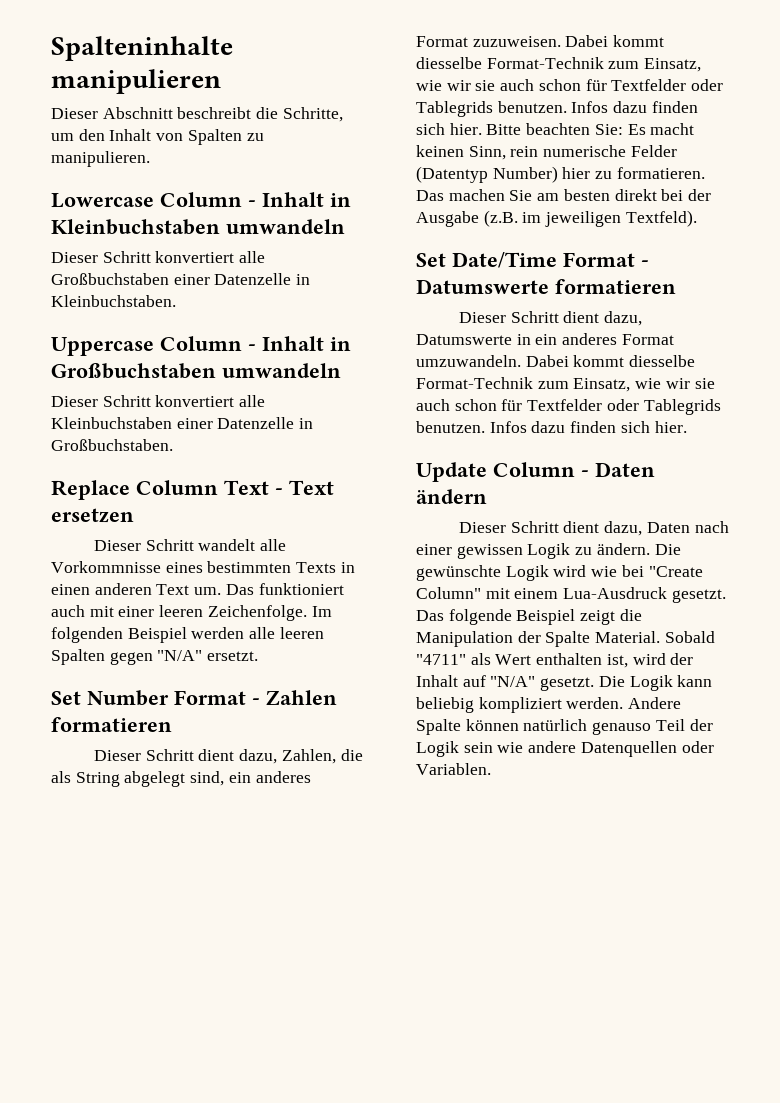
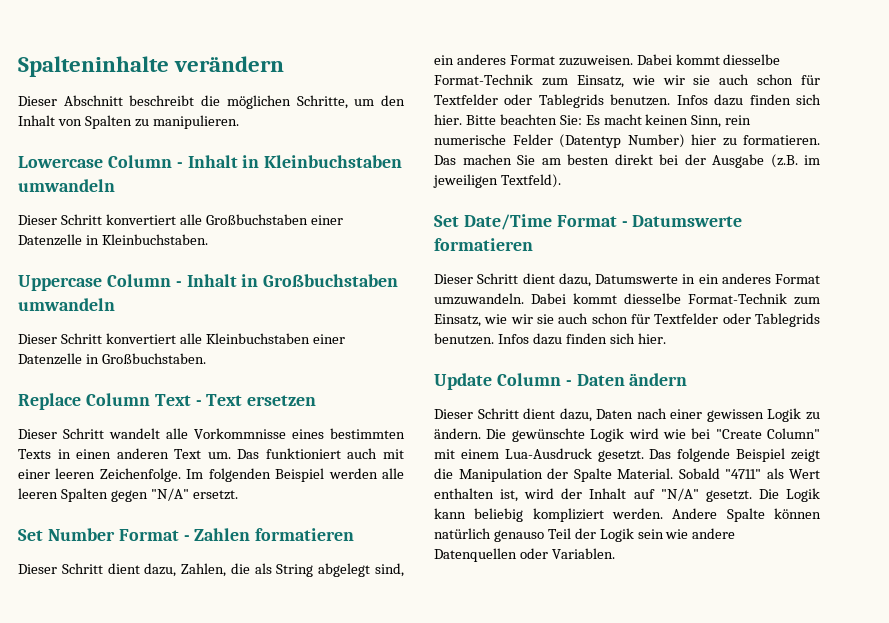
[51,69,221,94] manipulieren -> [174,56,285,72] verändern
(279, 113) none -> [226,95,291,109] möglichen

